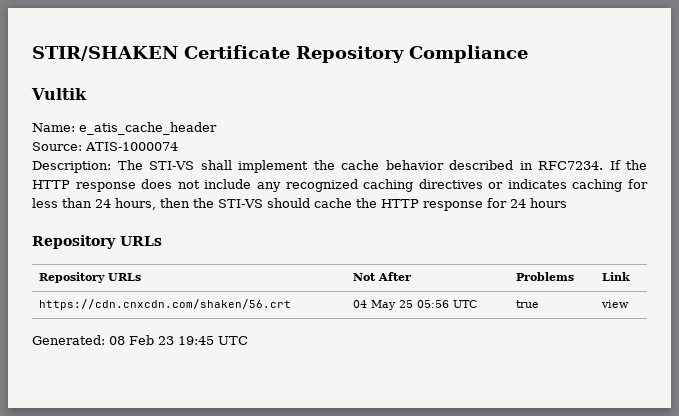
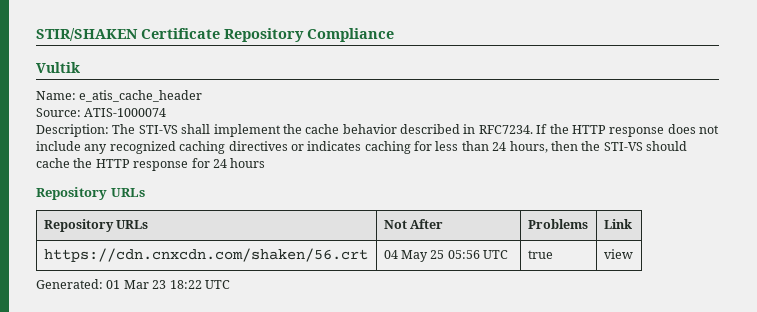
[109,335,214,345] 08 Feb 23 19:45 -> [106,280,202,289] 01 Mar 23 18:22

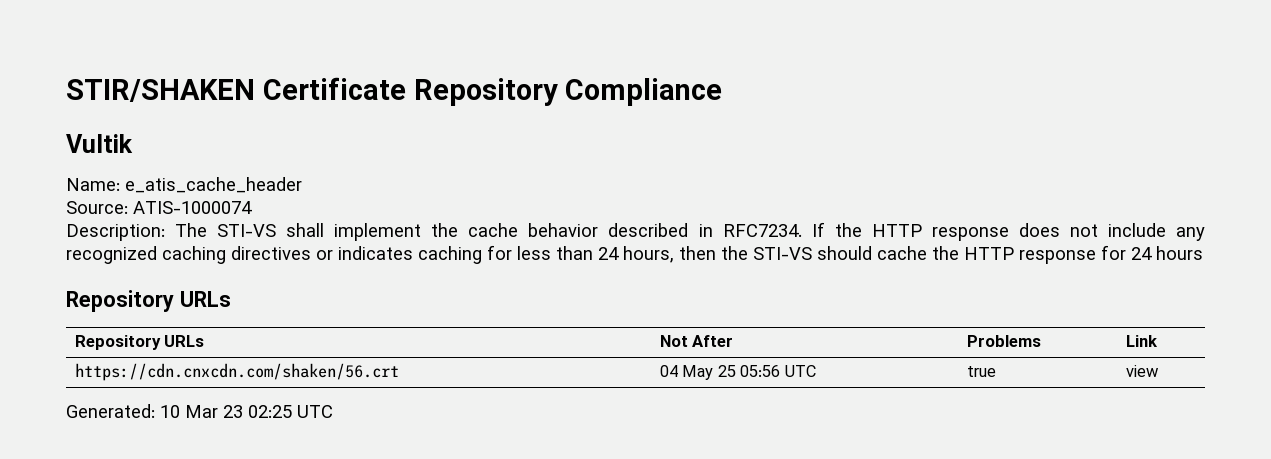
[106,280,121,289] 01 -> [160,405,180,418] 10
[169,280,202,289] 18:22 -> [248,405,292,418] 02:25

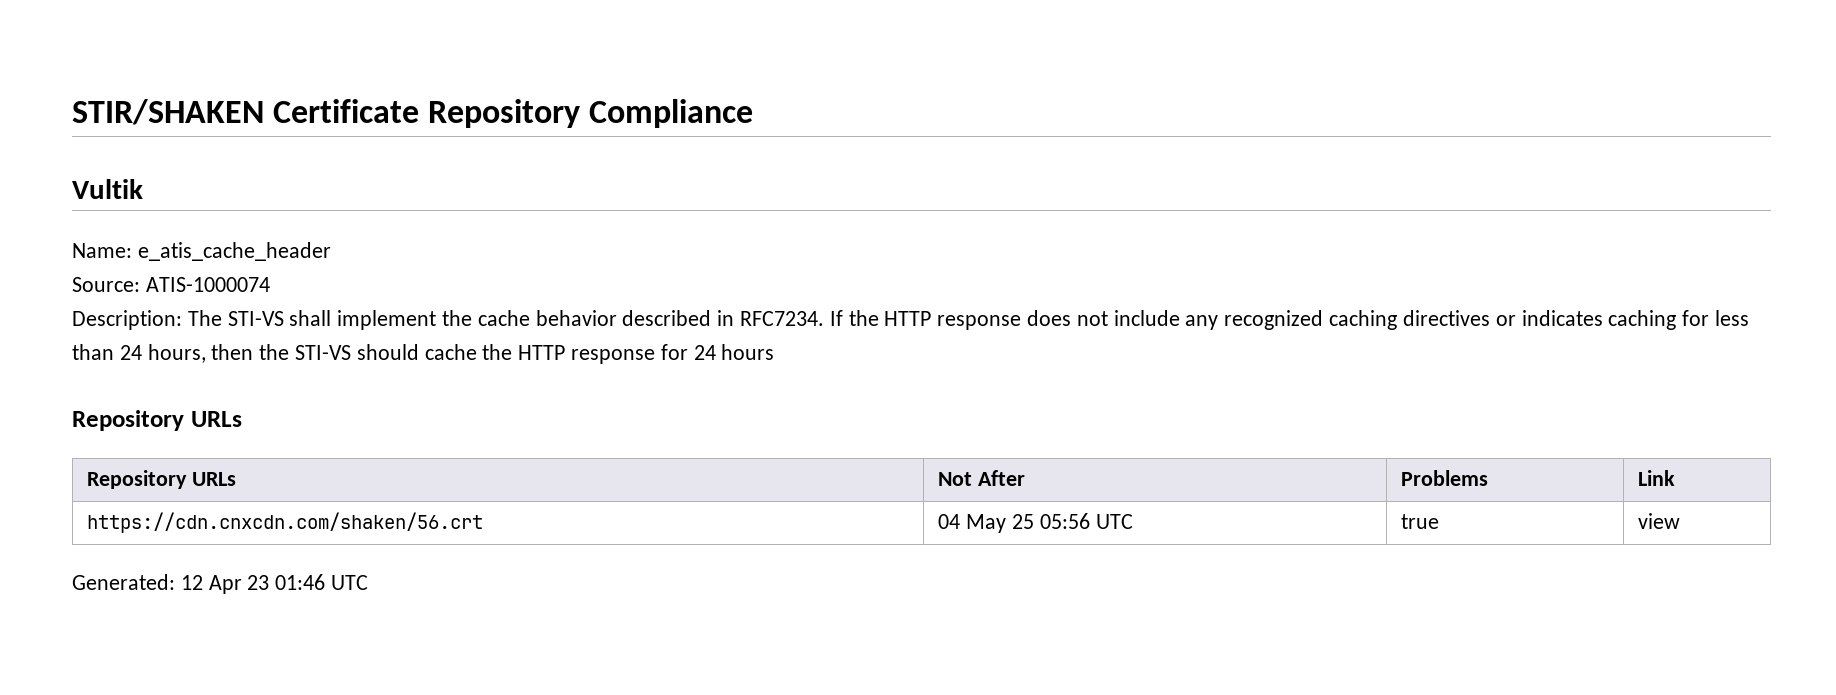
[160,405,292,418] 10 Mar 23 02:25 -> [180,574,326,594] 12 Apr 23 01:46

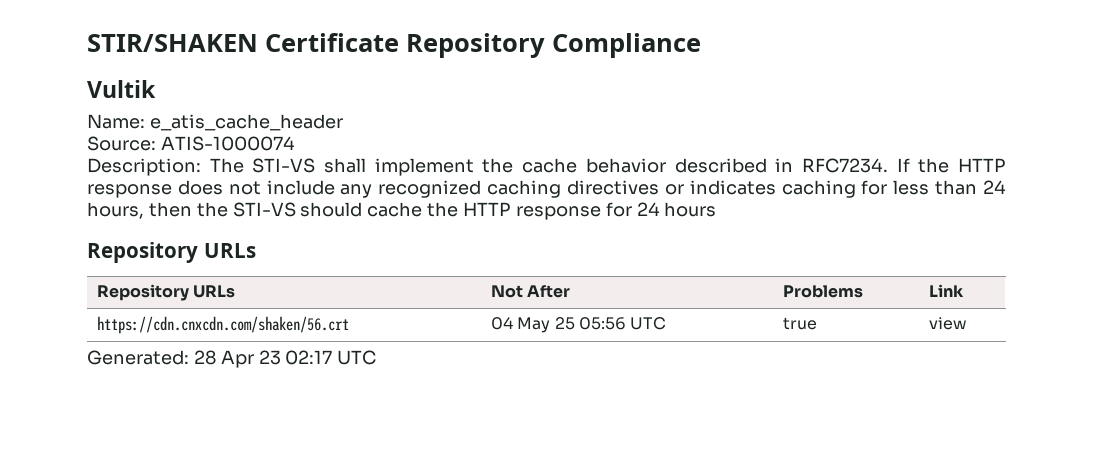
[180,575,203,590] 12 -> [193,350,216,365] 28
[275,574,326,590] 01:46 -> [285,350,333,365] 02:17

